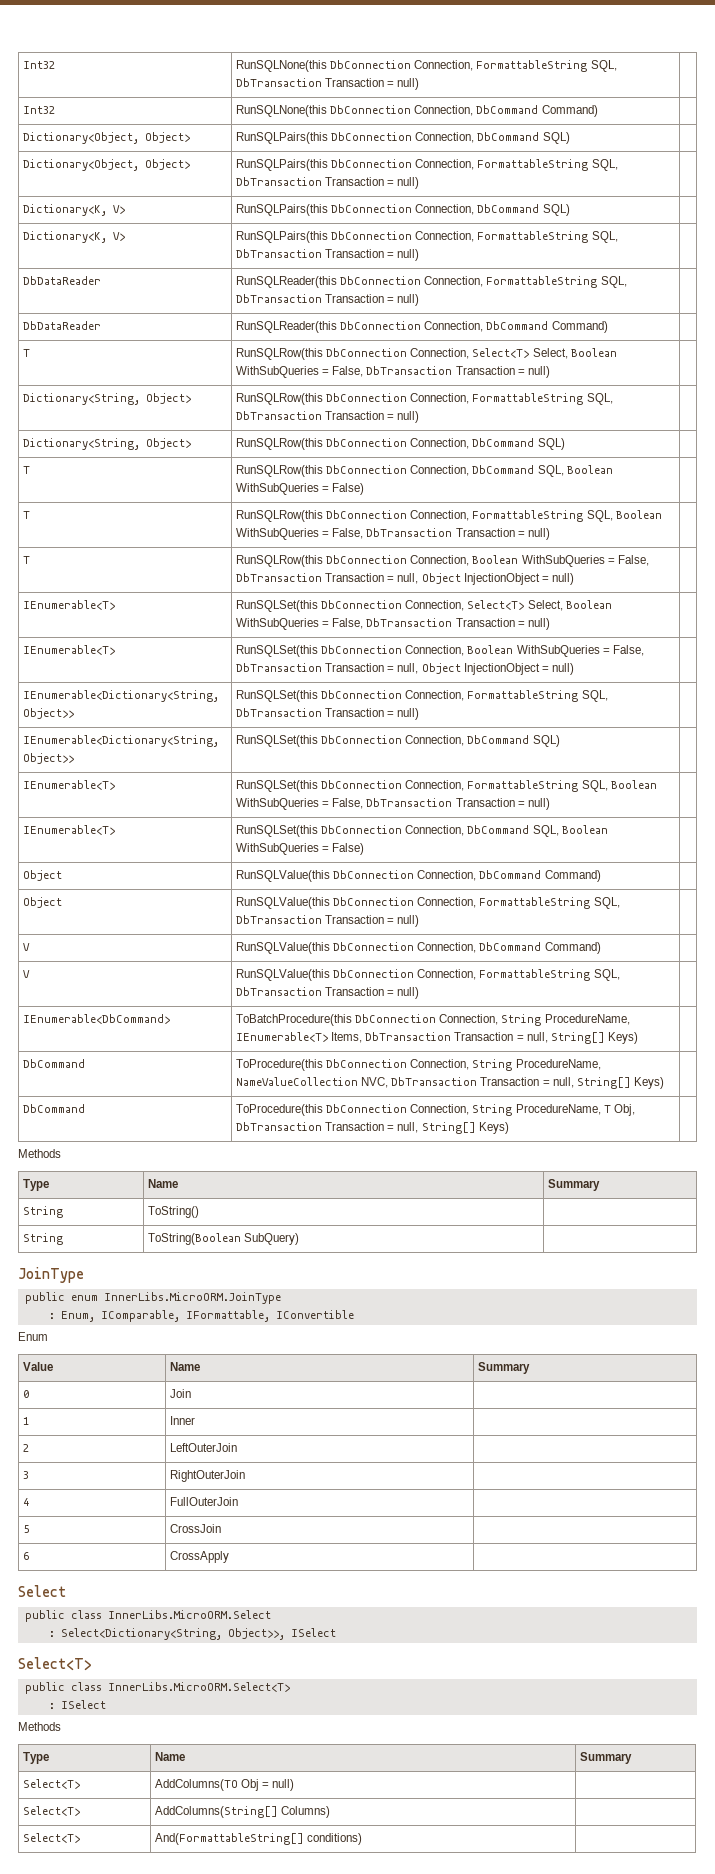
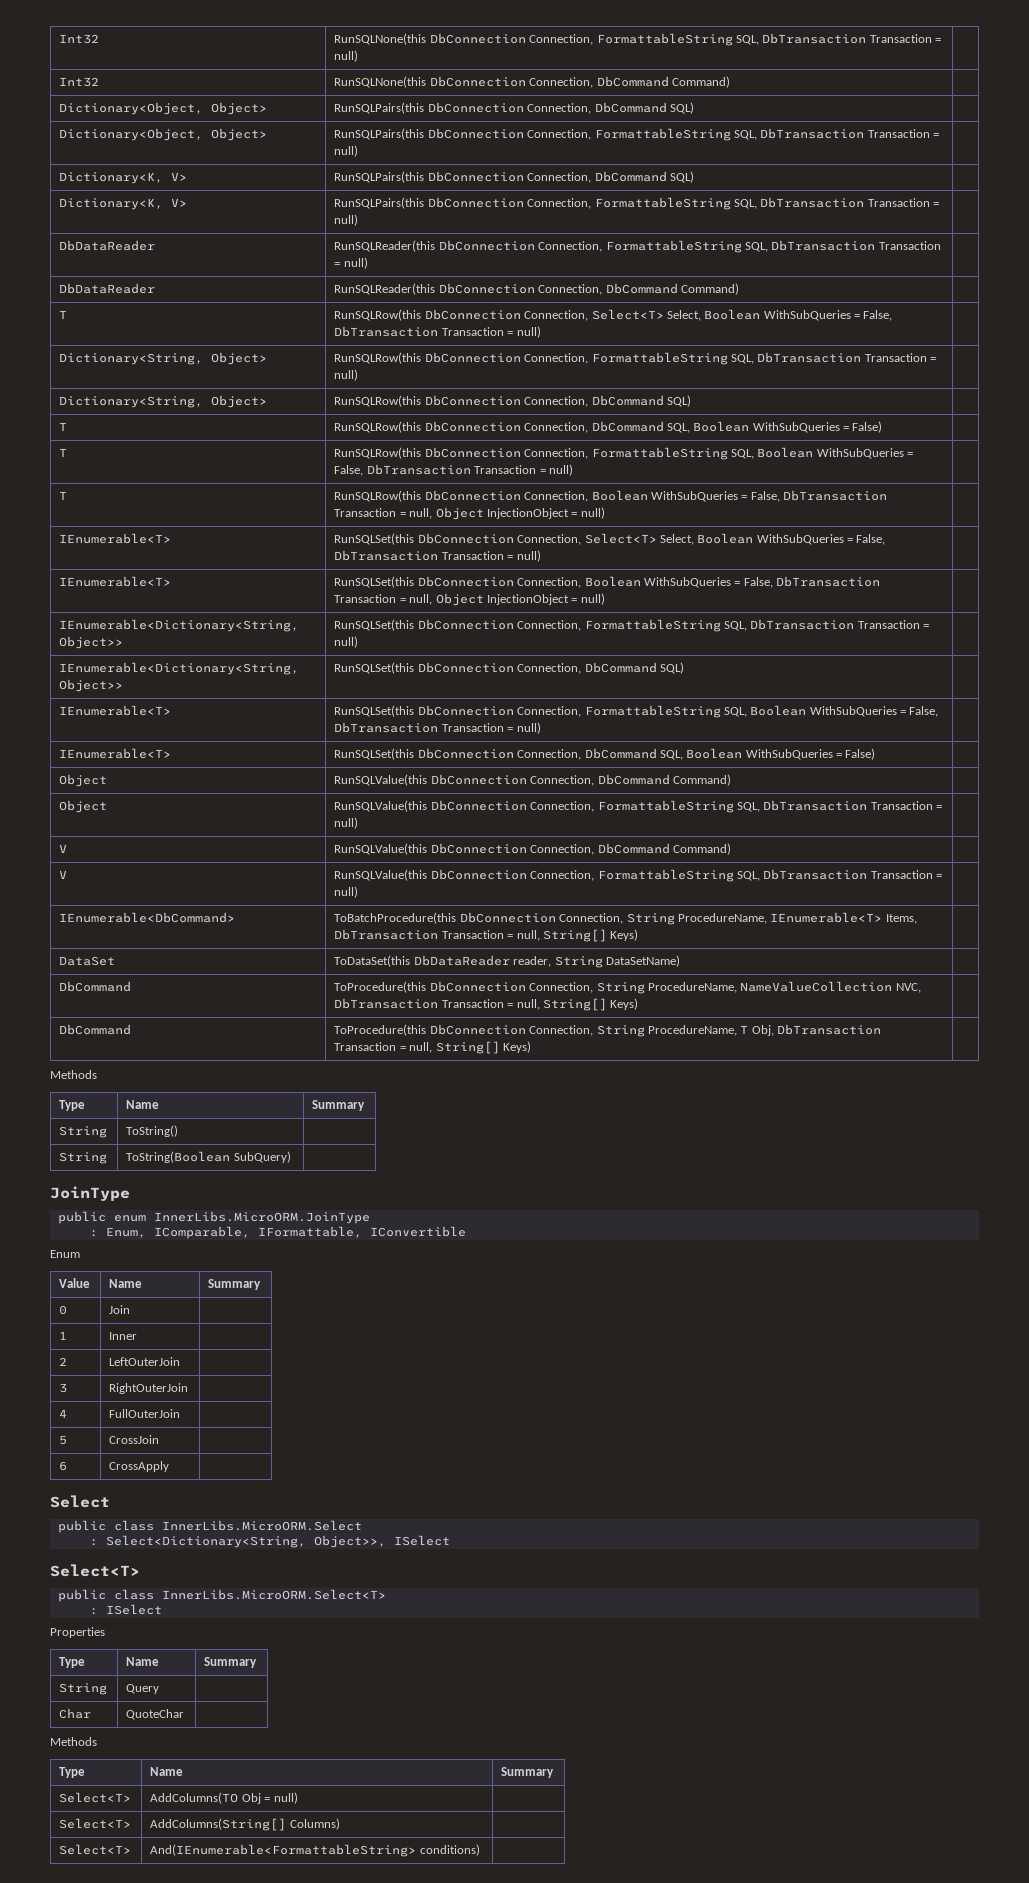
(638, 1038) none -> [59,956,116,966] [334,955,680,968] // DataSet | ToDataSet(this DbDataReader reader, String DataSetName) |
(106, 1704) none -> [50,1627,105,1638] [59,1657,86,1668] [126,1657,160,1666] [204,1657,258,1668] [59,1683,108,1695] [126,1684,160,1694] [59,1708,92,1719] [126,1709,185,1720] // Properties // Type | Name | Summary // String | Query | // Char | QuoteChar |
[155,1833,305,1845] And(FormattableString[] -> [150,1844,417,1857] And(IEnumerable<FormattableString>

